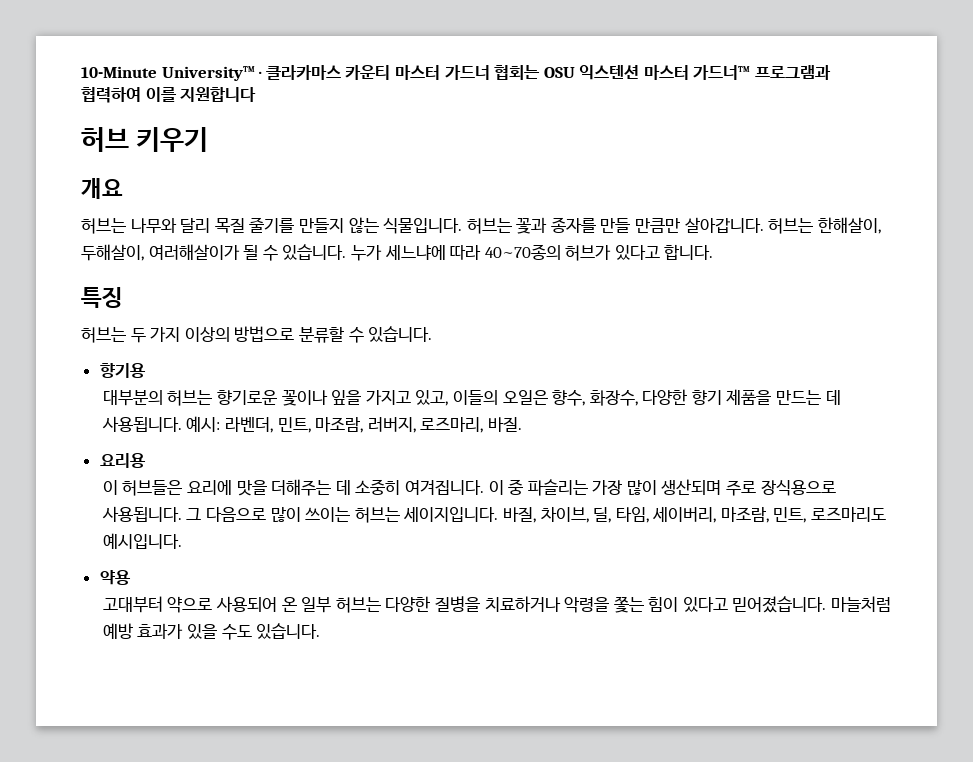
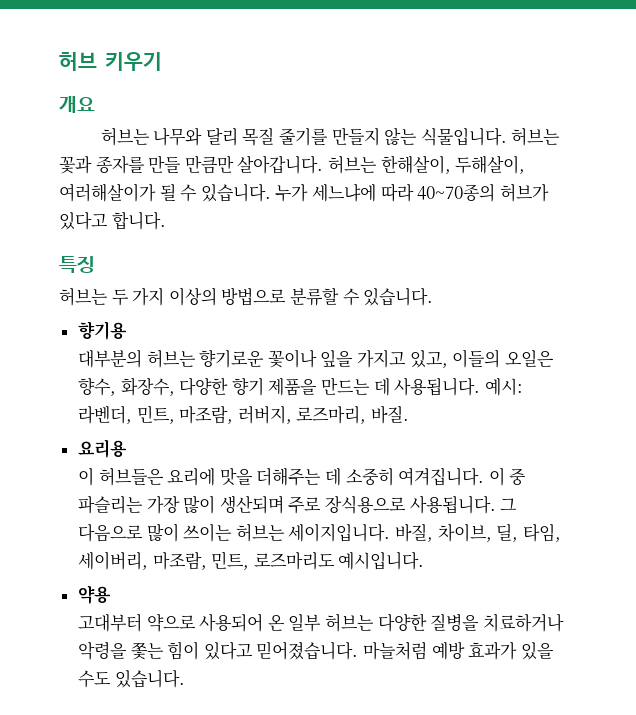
[81,65,832,81] [81,87,257,103] 10-Minute University™ · 클라카마스 카운티 마스터 가드너 협회는 OSU 익스텐션 마스터 가드너™ 프로그램과 협력하여 이를 지원합니다 // -> (59, 61) none

